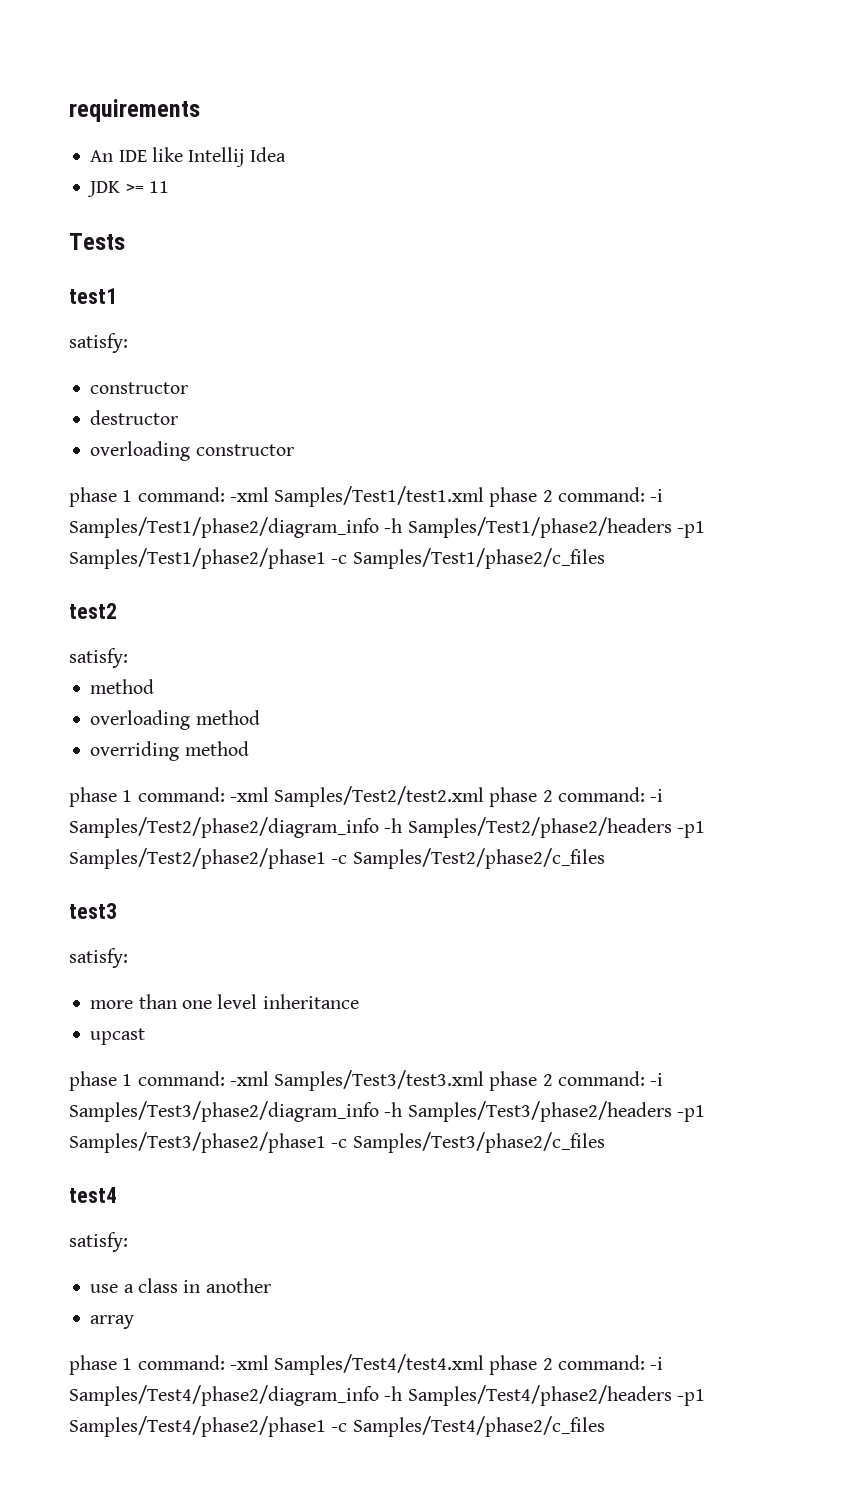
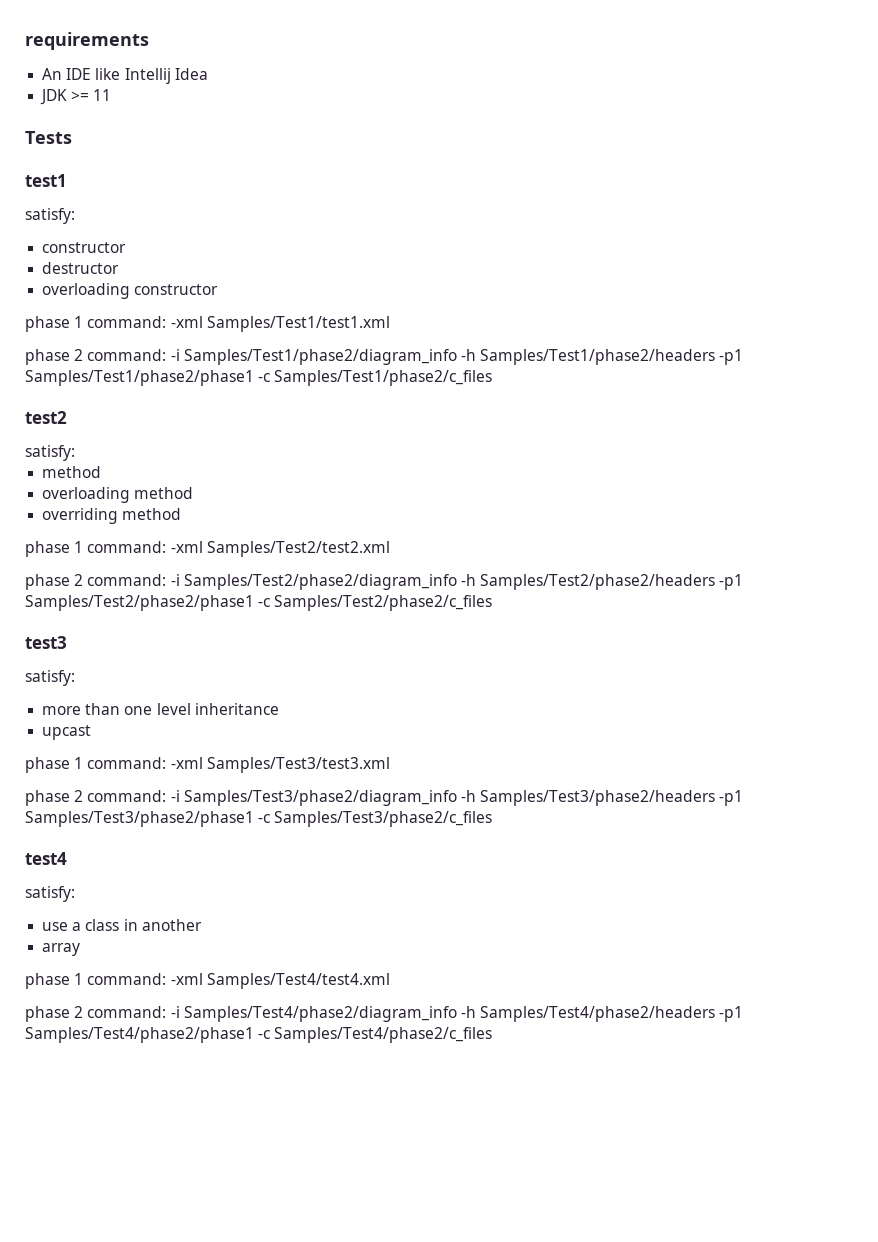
(485, 496) none -> (390, 324) //
(485, 796) none -> (390, 549) //
(485, 1080) none -> (390, 765) //
(485, 1364) none -> (390, 981) //

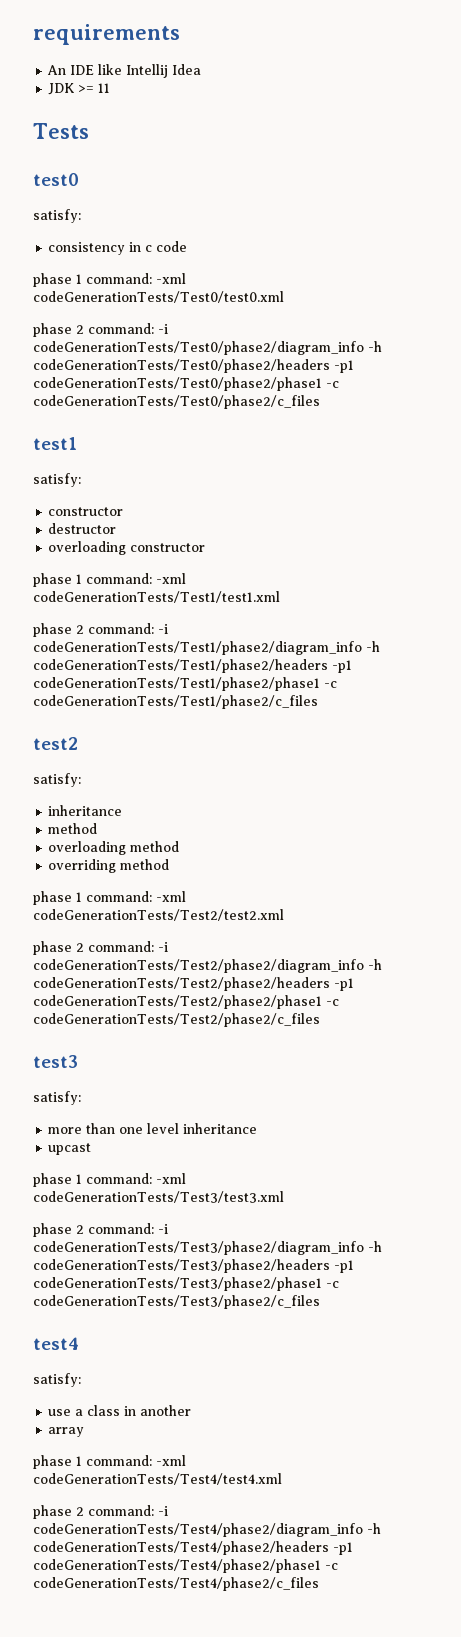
(72, 137) none -> [33,173,79,186] [33,209,81,223] [48,241,188,255] [33,273,186,287] [33,291,284,303] [33,323,168,337] [33,341,382,355] [33,359,354,373] [33,377,339,391] [33,395,320,409] // test0 // satisfy: // consistency in c code // phase 1 command: -xml codeGenerationTests/Test0/test0.xml // phase 2 command: -i codeGenerationTests/Test0/phase2/diagram_info -h codeGenerationTests/Test0/phase2/headers -p1 codeGenerationTests/Test0/phase2/phase1 -c codeGenerationTests/Test0/phase2/c_files
[206,316,390,332] [25,349,744,365] [25,370,493,386] Samples/Test1/test1.xml // phase 2 command: -i Samples/Test1/phase2/diagram_info -h Samples/Test1/phase2/headers -p1 Samples/Test1/phase2/phase1 -c Samples/Test1/phase2/c_files -> [33,591,280,603] [33,623,168,637] [33,641,380,655] [33,659,352,673] [33,677,337,691] [33,695,318,709] codeGenerationTests/Test1/test1.xml // phase 2 command: -i codeGenerationTests/Test1/phase2/diagram_info -h codeGenerationTests/Test1/phase2/headers -p1 codeGenerationTests/Test1/phase2/phase1 -c codeGenerationTests/Test1/phase2/c_files
(75, 453) none -> [48,805,123,816] // inheritance
[206,541,390,557] [25,574,744,590] [25,595,493,611] Samples/Test2/test2.xml // phase 2 command: -i Samples/Test2/phase2/diagram_info -h Samples/Test2/phase2/headers -p1 Samples/Test2/phase2/phase1 -c Samples/Test2/phase2/c_files -> [33,909,284,921] [33,941,168,955] [33,959,382,973] [33,977,354,991] [33,995,339,1009] [33,1013,320,1027] codeGenerationTests/Test2/test2.xml // phase 2 command: -i codeGenerationTests/Test2/phase2/diagram_info -h codeGenerationTests/Test2/phase2/headers -p1 codeGenerationTests/Test2/phase2/phase1 -c codeGenerationTests/Test2/phase2/c_files
[206,757,390,773] [25,790,744,806] [25,811,493,827] Samples/Test3/test3.xml // phase 2 command: -i Samples/Test3/phase2/diagram_info -h Samples/Test3/phase2/headers -p1 Samples/Test3/phase2/phase1 -c Samples/Test3/phase2/c_files -> [33,1191,284,1203] [33,1223,168,1237] [33,1241,382,1255] [33,1259,354,1273] [33,1277,339,1291] [33,1295,320,1309] codeGenerationTests/Test3/test3.xml // phase 2 command: -i codeGenerationTests/Test3/phase2/diagram_info -h codeGenerationTests/Test3/phase2/headers -p1 codeGenerationTests/Test3/phase2/phase1 -c codeGenerationTests/Test3/phase2/c_files
[206,973,390,989] [25,1006,744,1022] [25,1027,493,1043] Samples/Test4/test4.xml // phase 2 command: -i Samples/Test4/phase2/diagram_info -h Samples/Test4/phase2/headers -p1 Samples/Test4/phase2/phase1 -c Samples/Test4/phase2/c_files -> [33,1473,282,1485] [33,1505,168,1519] [33,1523,381,1537] [33,1541,353,1555] [33,1559,338,1573] [33,1577,319,1591] codeGenerationTests/Test4/test4.xml // phase 2 command: -i codeGenerationTests/Test4/phase2/diagram_info -h codeGenerationTests/Test4/phase2/headers -p1 codeGenerationTests/Test4/phase2/phase1 -c codeGenerationTests/Test4/phase2/c_files

